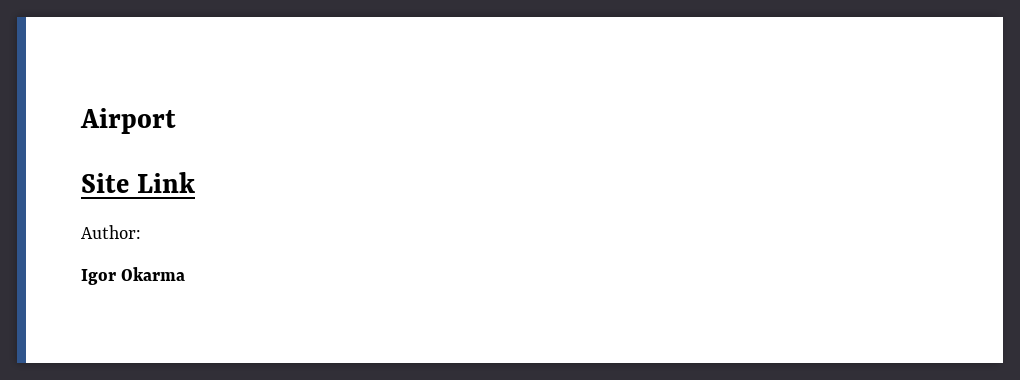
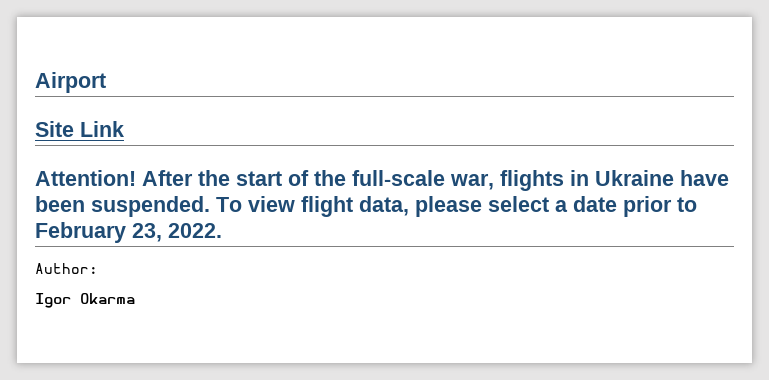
(196, 182) none -> [35,170,729,191] [35,196,697,217] [35,222,222,243] // Attention! After the start of the full-scale war, flights in Ukraine have been suspended. To view flight data, please select a date prior to February 23, 2022.

